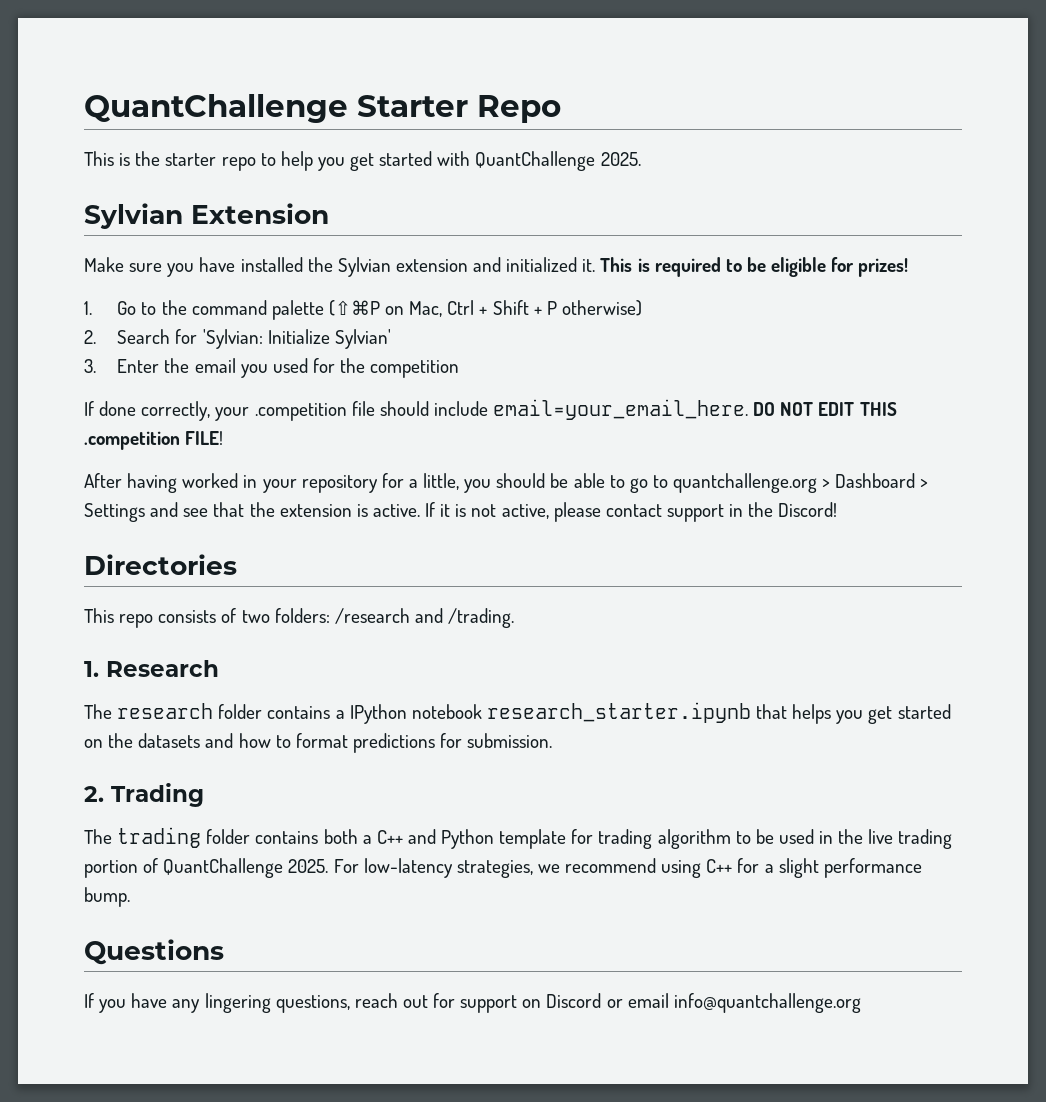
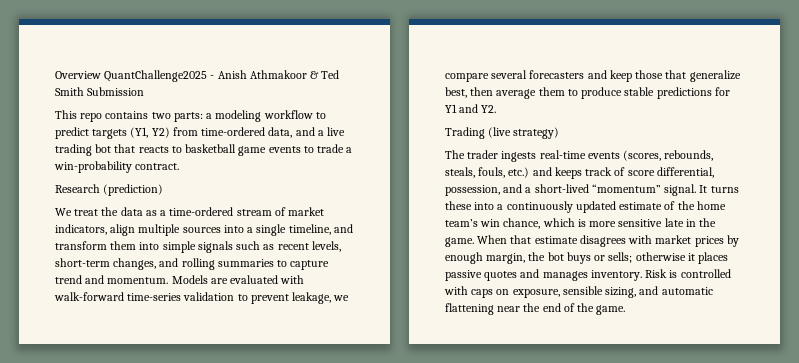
[84,94,561,123] [84,151,641,171] [84,203,329,229] [84,257,909,277] [84,300,642,320] [84,329,391,349] [84,358,460,378] [84,399,897,421] [84,431,224,450] [84,473,929,493] [84,502,838,522] [84,554,237,575] [84,608,515,628] [84,660,219,677] [84,702,951,724] [84,733,553,753] [84,783,204,807] [84,827,953,849] [84,858,922,878] [84,887,130,907] [84,939,224,965] [84,993,861,1013] QuantChallenge Starter Repo // This is the starter repo to help you get started with QuantChallenge 2025. // Sylvian Extension // Make sure you have installed the Sylvian extension and initialized it. This is required to be eligible for prizes! // 1. Go to the command palette (⇧⌘P on Mac, Ctrl + Shift + P otherwise) // 2. Search for 'Sylvian: Initialize Sylvian' // 3. Enter the email you used for the competition // If done correctly, your .competition file should include email=your_email_here. DO NOT EDIT THIS .competition FILE! // After having worked in your repository for a little, you should be able to go to quantchallenge.org > Dashboard > Settings and see that the extension is active. If it is not active, please contact support in the Discord! // Directories // This repo consists of two folders: /research and /trading. // 1. Research // The research folder contains a IPython notebook research_starter.ipynb that helps you get started on the datasets and how to format predictions for submission. // 2. Trading // The trading folder contains both a C++ and Python template for trading algorithm to be used in the live trading portion of QuantChallenge 2025. For low-latency strategies, we recommend using C++ for a slight performance bump. // Questions // If you have any lingering questions, reach out for support on Discord or email info@quantchallenge.org -> [55,70,340,82] [55,87,145,96] [55,110,326,122] [55,127,346,139] [55,144,353,156] [54,161,180,173] [55,184,164,196] [55,207,325,216] [55,224,353,236] [55,241,341,253] [55,258,330,270] [55,275,305,284] [54,292,350,304] [445,70,741,82] [445,87,730,99] [445,104,497,113] [445,127,560,139] [445,150,714,162] [445,167,714,179] [445,184,739,196] [445,201,726,213] [445,218,717,229] [445,235,739,247] [445,252,729,264] [445,269,731,281] [444,286,713,298] [445,303,626,315] Overview QuantChallenge2025 - Anish Athmakoor & Ted Smith Submission // This repo contains two parts: a modeling workflow to predict targets (Y1, Y2) from time-ordered data, and a live trading bot that reacts to basketball game events to trade a win-probability contract. // Research (prediction) // We treat the data as a time-ordered stream of market indicators, align multiple sources into a single timeline, and transform them into simple signals such as recent levels, short-term changes, and rolling summaries to capture trend and momentum. Models are evaluated with walk-forward time-series validation to prevent leakage, we compare several forecasters and keep those that generalize best, then average them to produce stable predictions for Y1 and Y2. // Trading (live strategy) // The trader ingests real-time events (scores, rebounds, steals, fouls, etc.) and keeps track of score differential, possession, and a short-lived “momentum” signal. It turns these into a continuously updated estimate of the home team’s win chance, which is more sensitive late in the game. When that estimate disagrees with market prices by enough margin, the bot buys or sells; otherwise it places passive quotes and manages inventory. Risk is controlled with caps on exposure, sensible sizing, and automatic flattening near the end of the game.

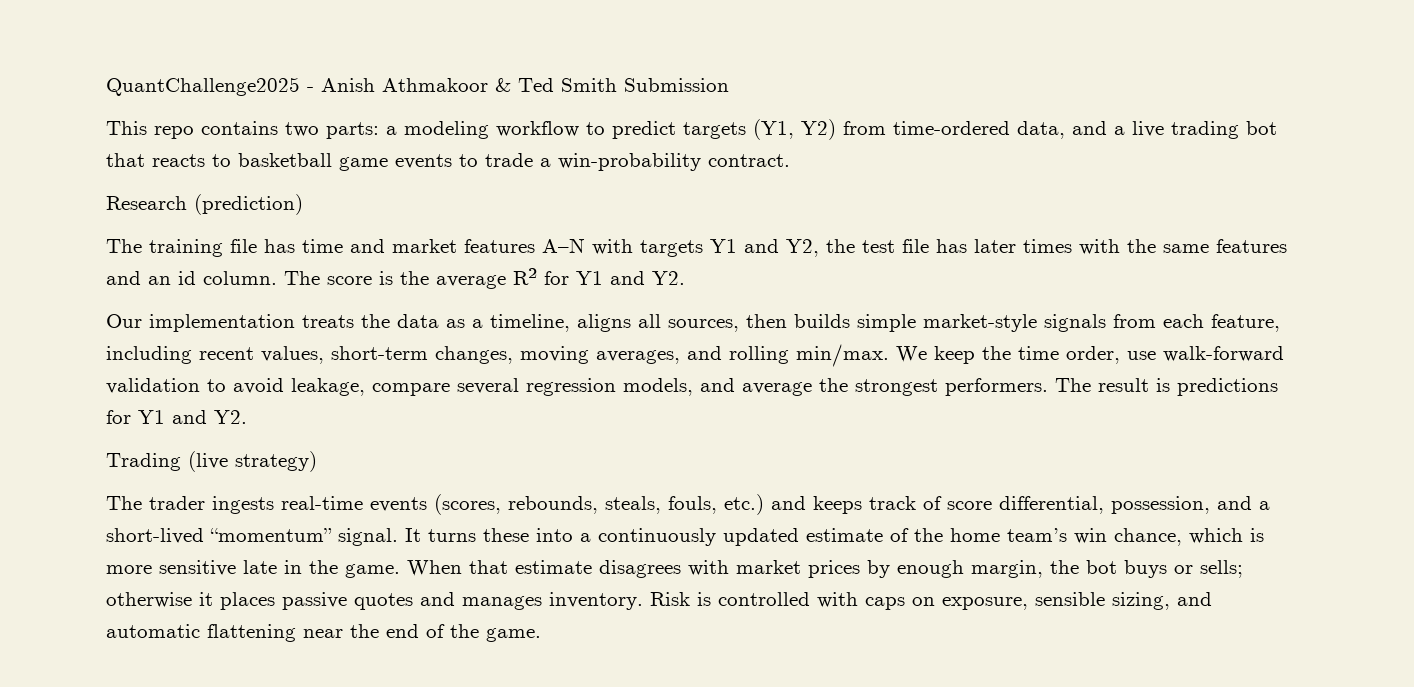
[55,71,101,79] Overview -> (106, 86) none
[55,207,325,216] [55,224,353,236] [55,241,341,253] [55,258,330,270] [55,275,305,284] [54,292,350,304] [445,70,741,82] [445,87,655,99] We treat the data as a time-ordered stream of market indicators, align multiple sources into a single timeline, and transform them into simple signals such as recent levels, short-term changes, and rolling summaries to capture trend and momentum. Models are evaluated with walk-forward time-series validation to prevent leakage, we compare several forecasters and keep those that generalize best, then average them to produce stable -> [106,238,1287,257] [106,268,685,289] [106,314,1280,332] [106,344,1284,367] [106,378,1170,396] The training file has time and market features A–N with targets Y1 and Y2, the test file has later times with the same features and an id column. The score is the average R² for Y1 and Y2. // Our implementation treats the data as a timeline, aligns all sources, then builds simple market-style signals from each feature, including recent values, short-term changes, moving averages, and rolling min/max. We keep the time order, use walk-forward validation to avoid leakage, compare several regression models, and average the strongest performers. The result is

